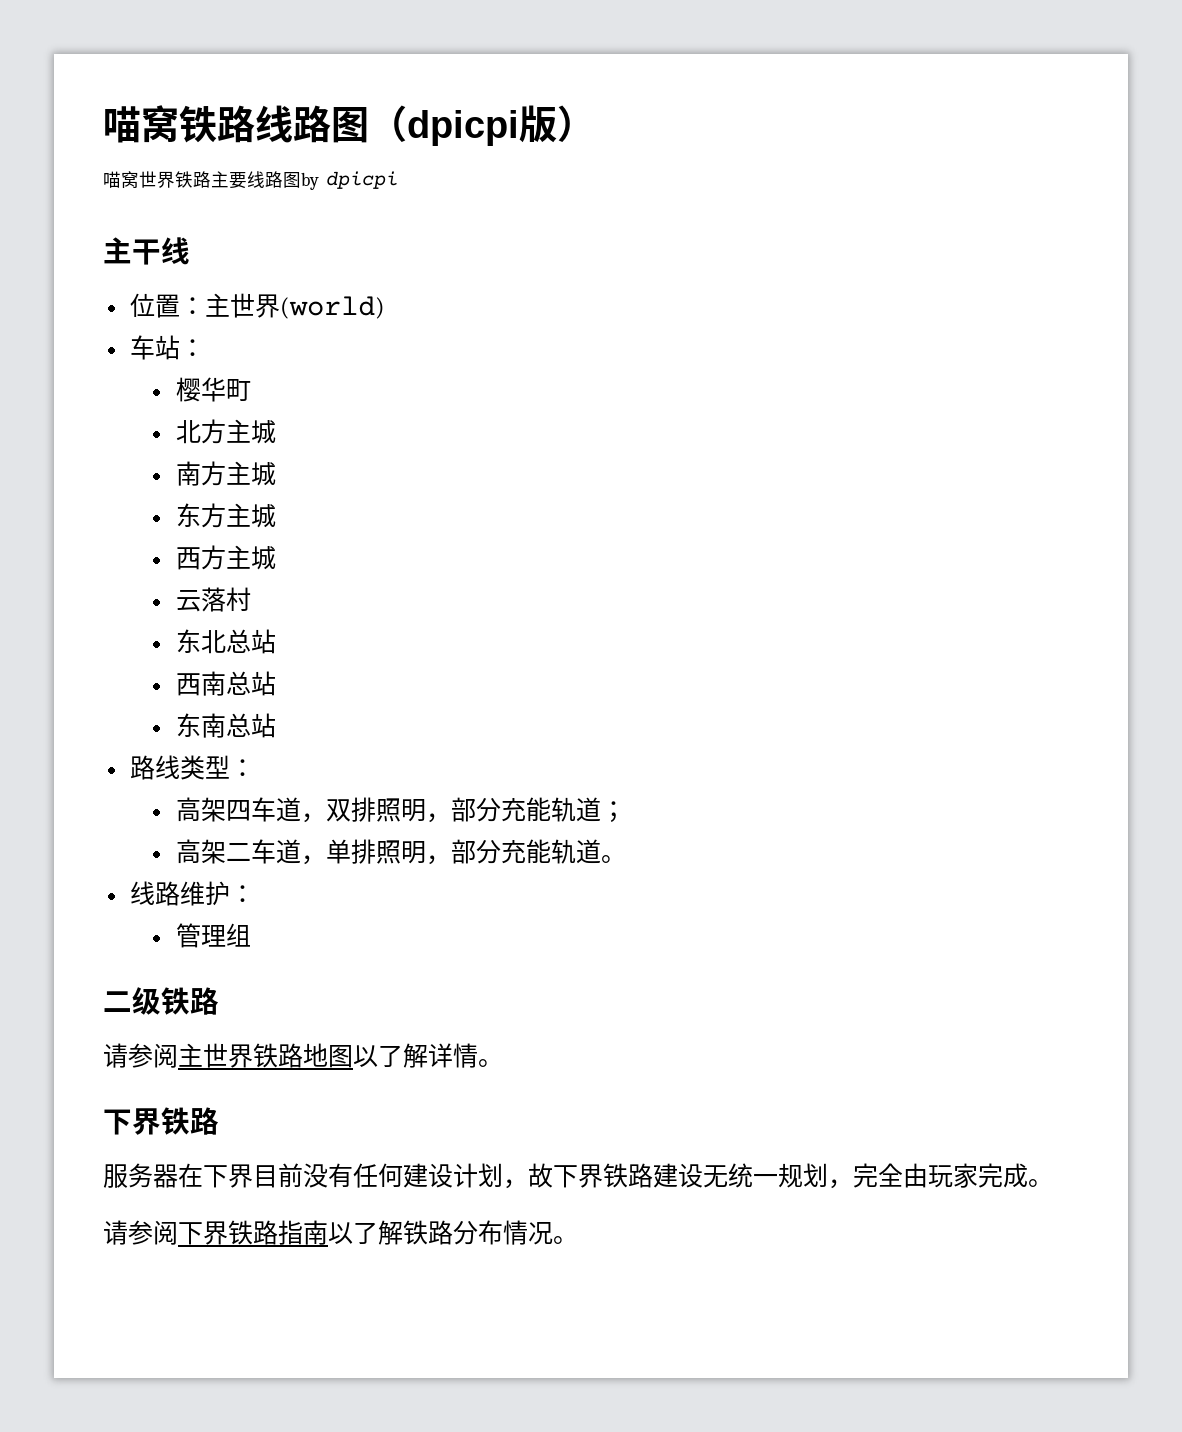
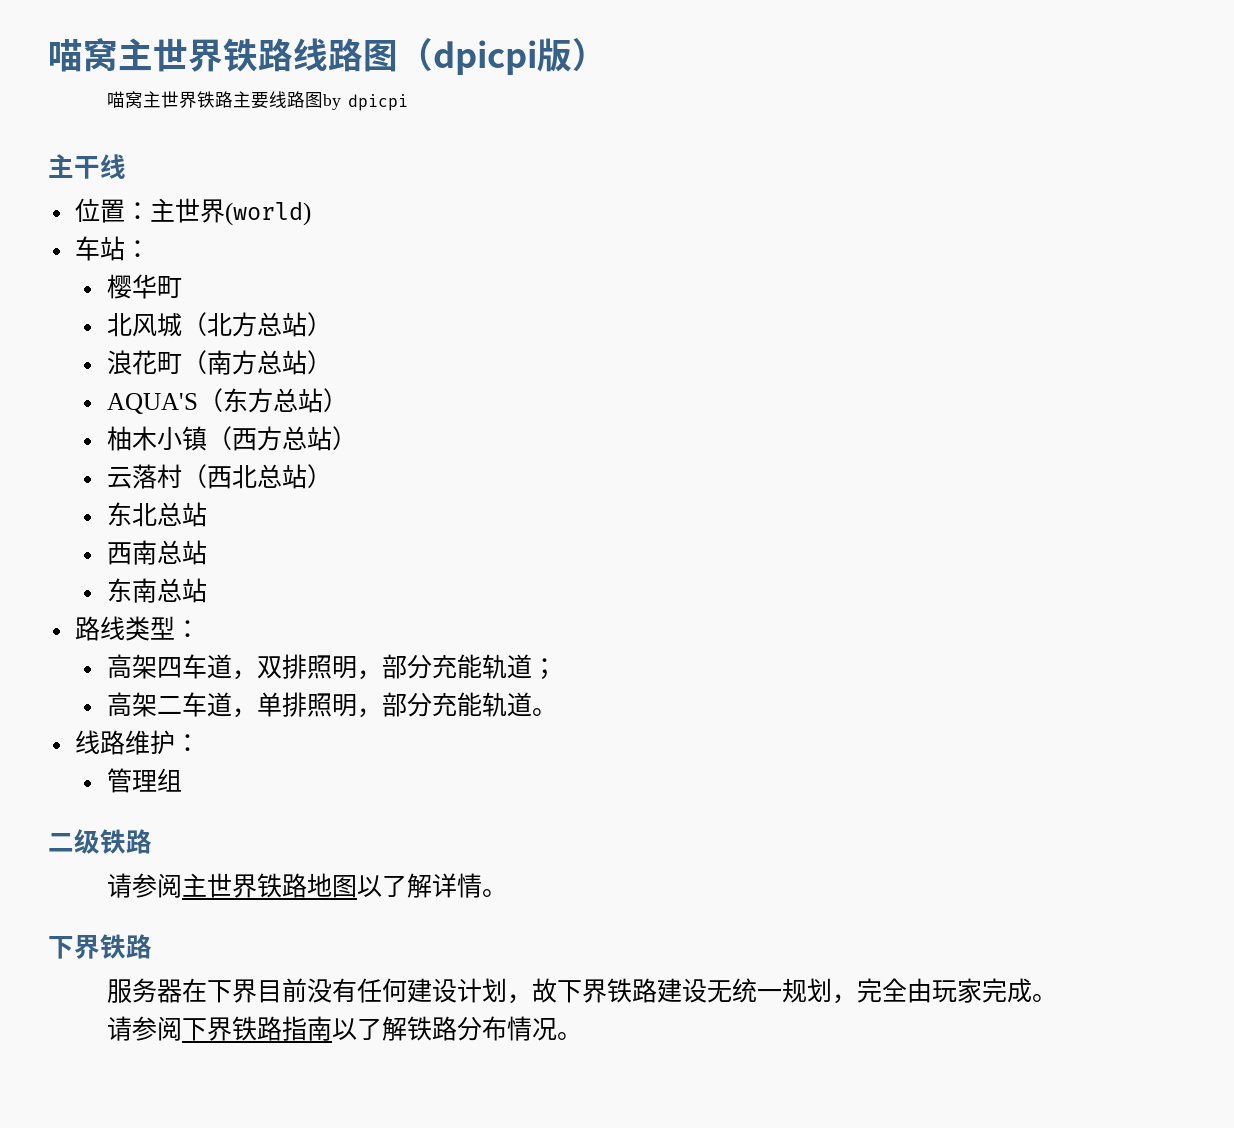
[103,105,179,143] 喵窝 -> [48,38,223,72] 喵窝主世界
(139, 180) none -> [143,91,162,108] 主
[200,419,276,444] [175,461,276,486] [175,503,276,528] [175,545,276,570] 方主城 // 南方主城 // 东方主城 // 西方主城 -> [131,312,332,337] [106,350,332,375] [106,388,348,414] [106,426,357,451] 风城（北方总站） // 浪花町（南方总站） // AQUA'S（东方总站） // 柚木小镇（西方总站）
(251, 599) none -> [181,464,332,489] （西北总站）

